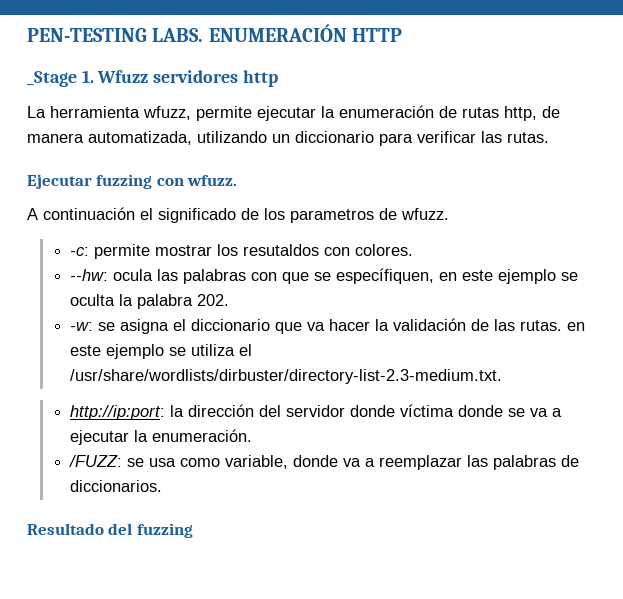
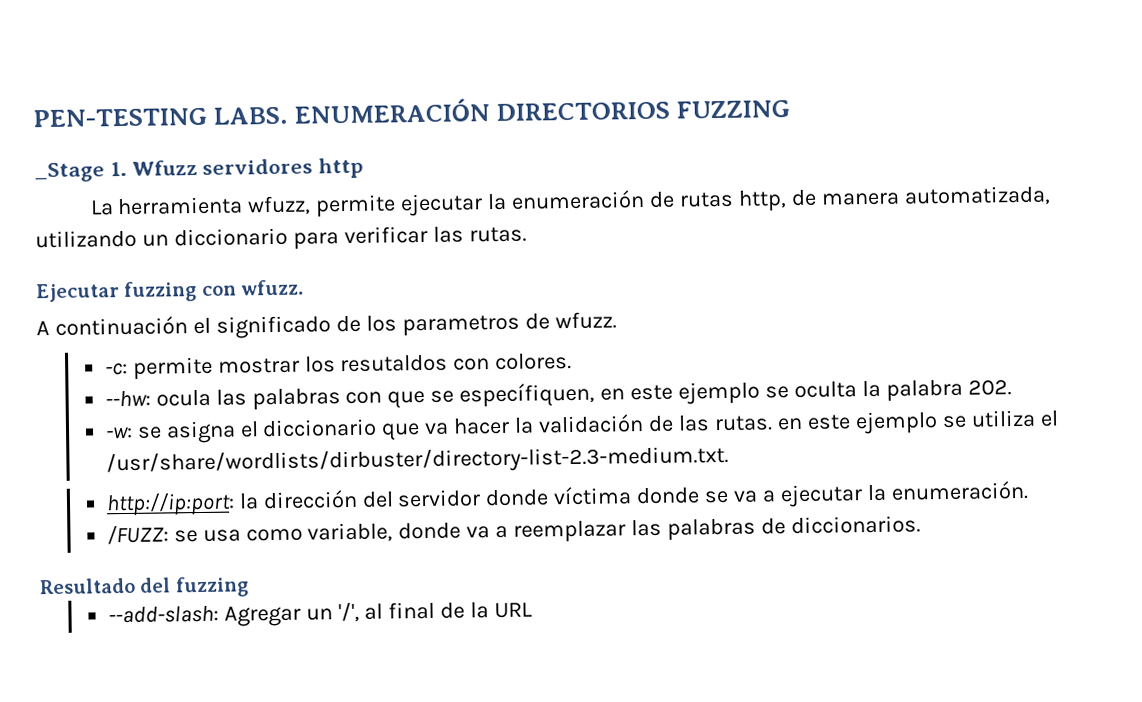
[351,28,402,42] HTTP -> [495,100,790,121] DIRECTORIOS FUZZING
(193, 530) none -> [107,601,534,627] // --add-slash: Agregar un '/', al final de la URL

